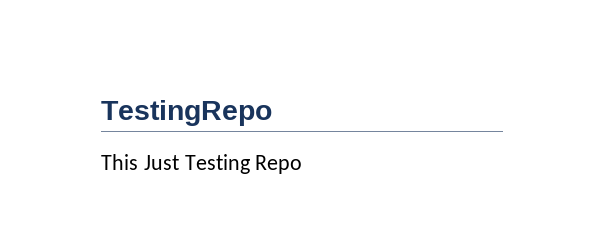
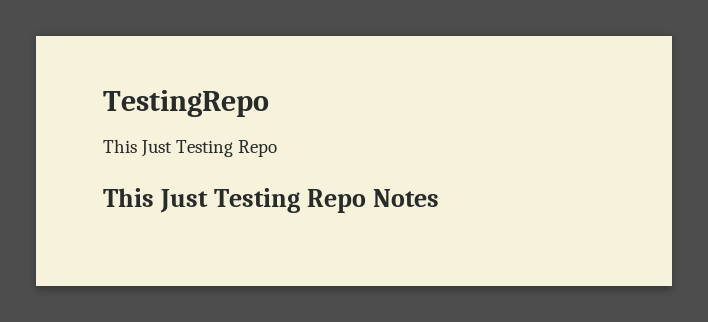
(303, 164) none -> [103,188,439,213] // This Just Testing Repo Notes

